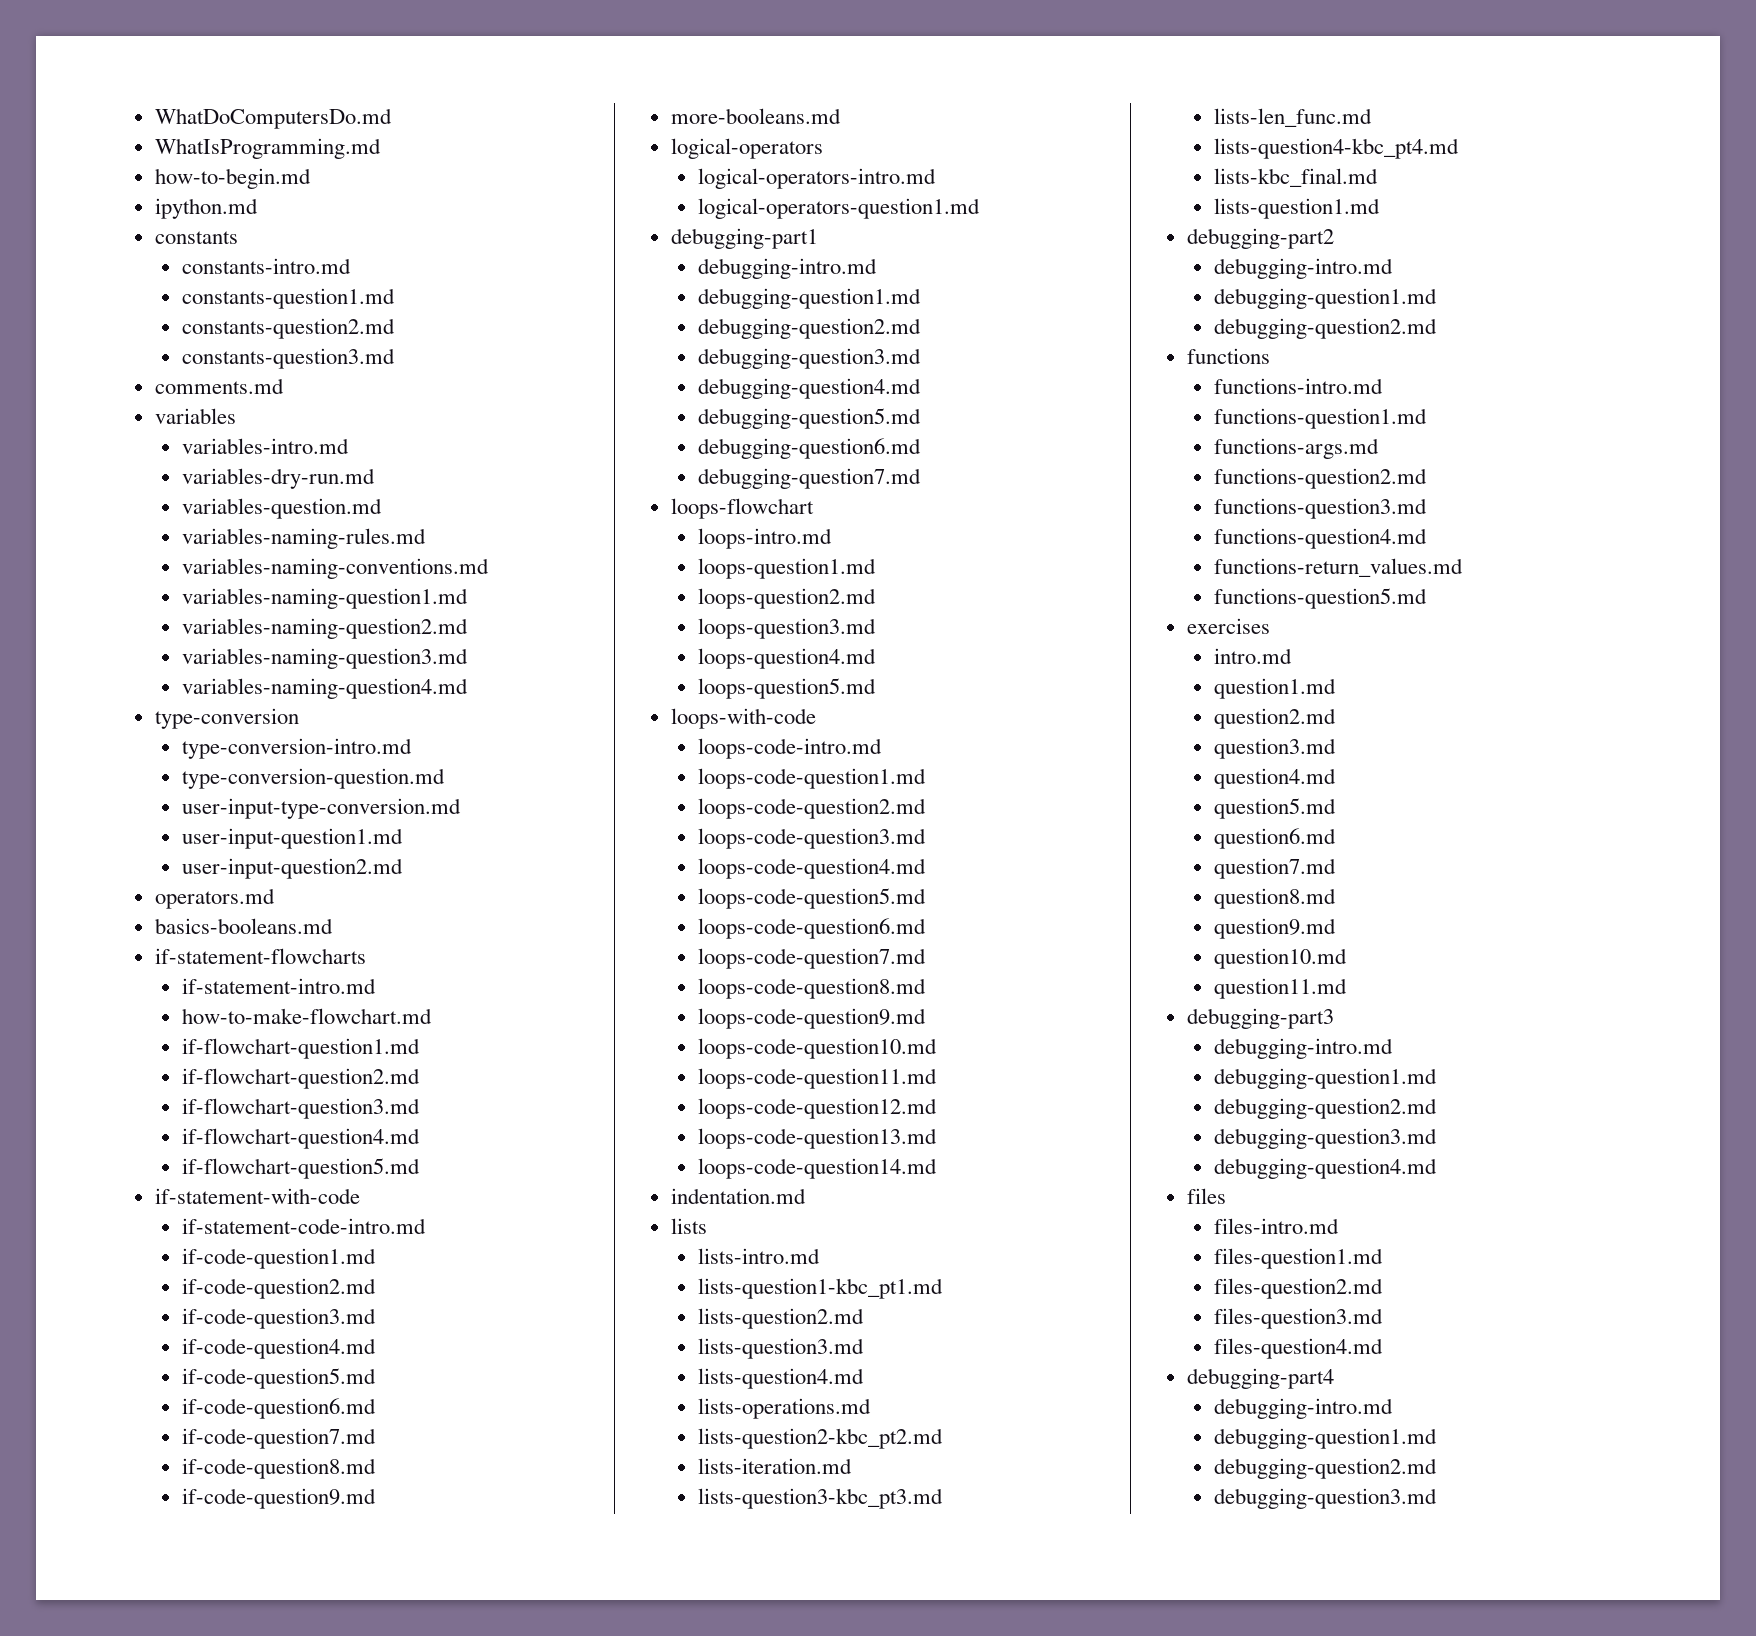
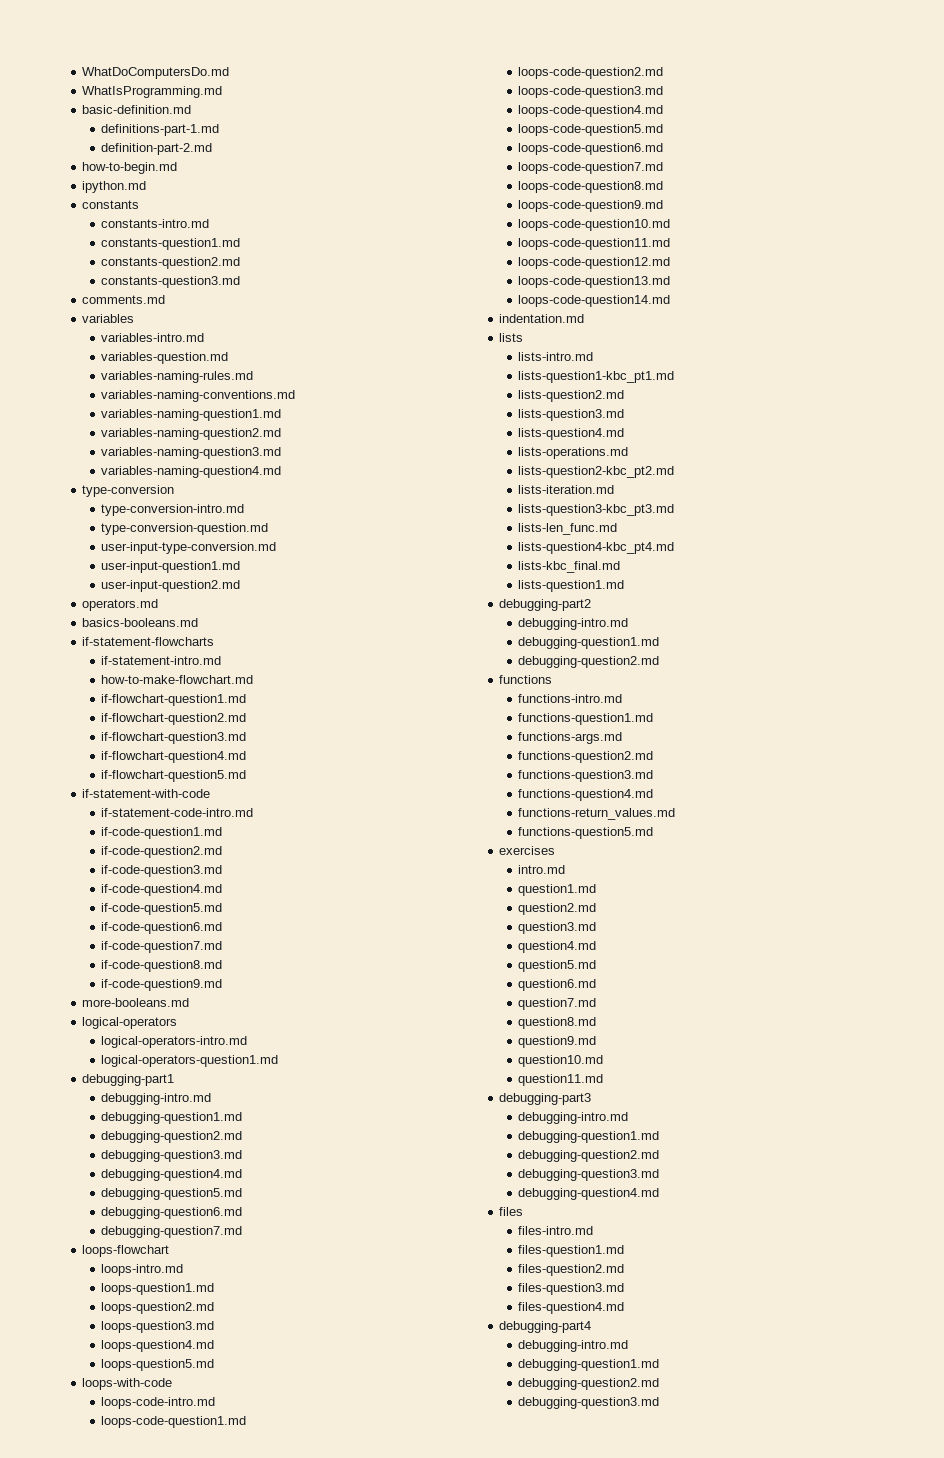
(381, 148) none -> [82,105,192,114] [101,124,220,136] [101,143,213,155] // basic-definition.md // definitions-part-1.md // definition-part-2.md
[182,468,376,489] // variables-dry-run.md -> (205, 337) none

